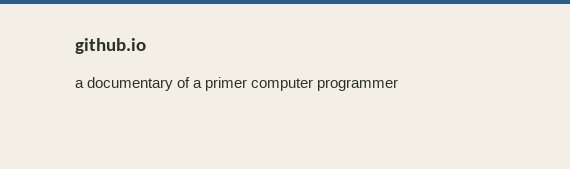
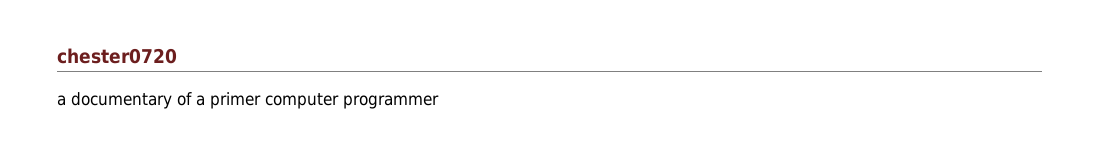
[75,38,146,54] github.io -> [57,48,177,64] chester0720

